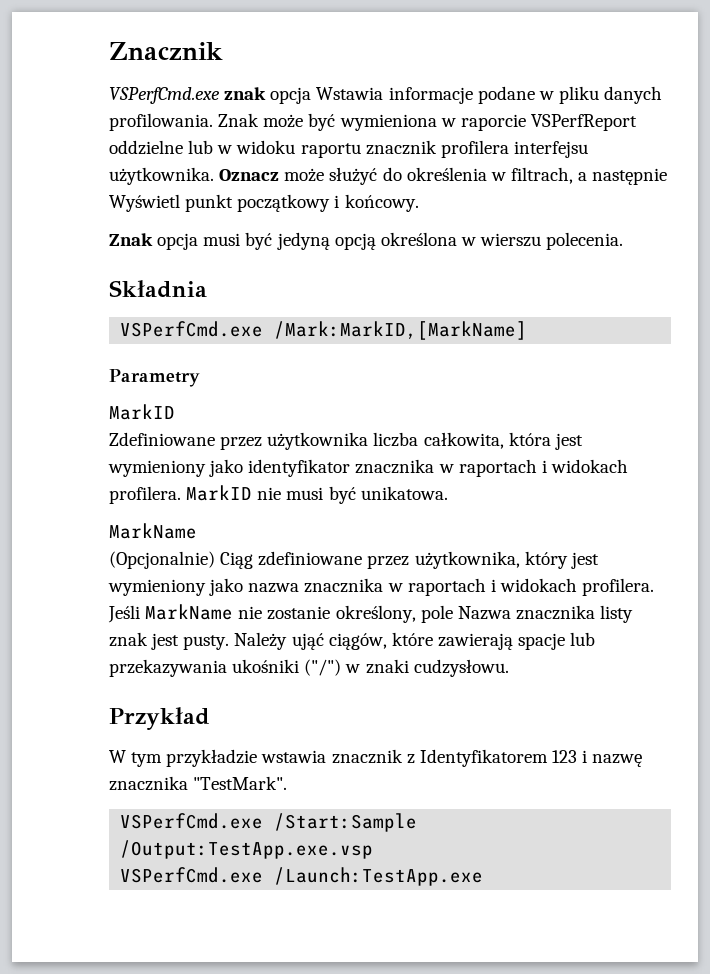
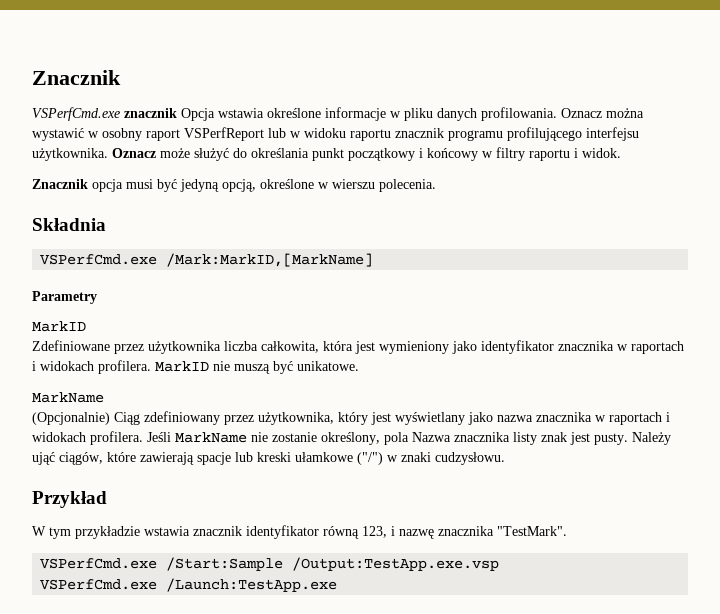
[224,86,663,104] [109,113,637,131] [109,140,183,155] znak opcja Wstawia informacje podane w pliku danych profilowania. Znak może być wymieniona w raporcie VSPerfReport oddzielne -> [124,107,644,121] [32,127,264,141] znacznik Opcja wstawia określone informacje w pliku danych profilowania. Oznacz można wystawić w osobny raport VSPerfReport
[440,140,509,158] profilera -> [448,127,582,141] programu profilującego
[406,167,668,185] [109,194,419,212] [109,233,153,246] określenia w filtrach, a następnie Wyświetl punkt początkowy i końcowy. // Znak -> [251,147,621,161] [32,179,88,189] określania punkt początkowy i końcowy w filtry raportu i widok. // Znacznik
[334,232,457,250] opcją określona -> [222,179,314,192] opcją, określone
[286,486,448,504] musi być unikatowa. -> [234,361,359,374] muszą być unikatowe.
[258,551,363,566] zdefiniowane -> [144,411,220,425] zdefiniowany
[108,579,206,596] wymieniony -> [395,412,465,425] wyświetlany
[420,605,453,623] pole -> [384,432,409,445] pola
[109,659,300,677] przekazywania ukośniki -> [257,452,353,462] kreski ułamkowe
[406,749,577,767] z Identyfikatorem 123 -> [246,525,387,539] identyfikator równą 123,

